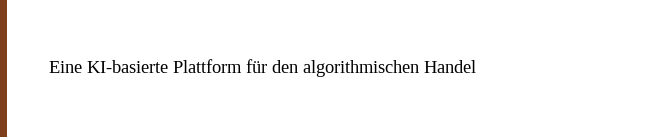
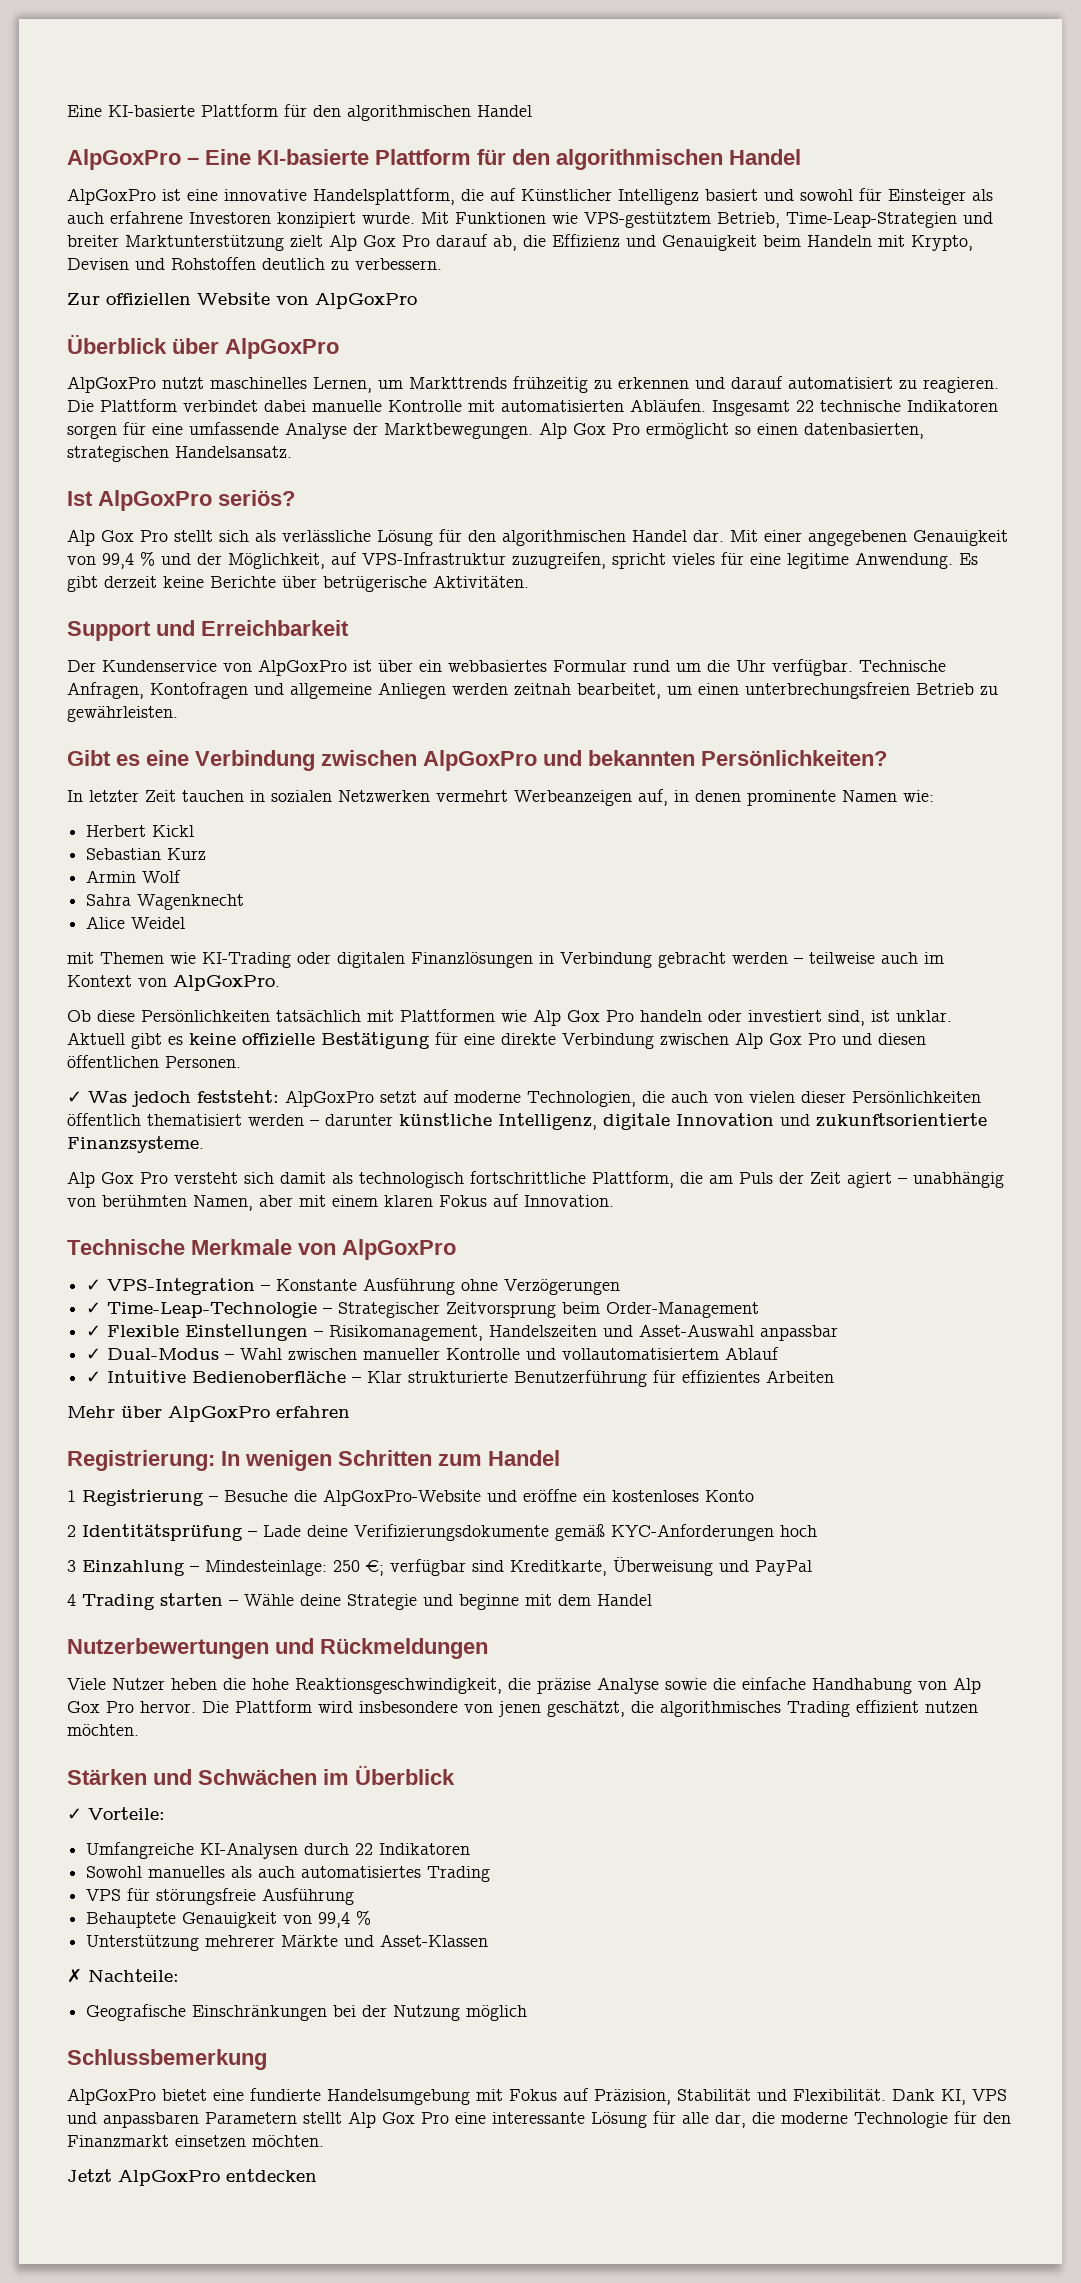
[49,59,476,77] Eine KI-basierte Plattform für den algorithmischen Handel -> [67,104,532,121] [67,149,801,170] [67,188,993,205] [67,211,993,228] [67,234,973,251] [67,257,442,270] [67,292,417,309] [67,334,339,359] [67,376,999,393] [67,399,998,416] [67,422,924,439] [67,446,292,462] [67,490,295,511] [67,529,1008,546] [67,551,978,569] [67,575,529,592] [67,620,349,641] [67,659,946,676] [67,682,998,699] [67,706,178,722] [67,750,887,771] [67,789,934,806] [86,825,195,837] [86,848,207,860] [86,870,182,883] [86,894,245,910] [86,916,186,929] [67,952,944,968] [67,975,280,991] [67,1009,952,1026] [67,1032,926,1049] [67,1055,241,1068] [67,1090,981,1107] [67,1113,987,1130] [67,1136,204,1153] [67,1171,1004,1188] [67,1194,614,1211] [67,1239,456,1260] [86,1278,621,1295] [86,1302,760,1318] [86,1324,839,1341] [86,1347,780,1360] [86,1370,835,1387] [67,1406,350,1422] [67,1450,560,1471] [67,1489,754,1506] [67,1524,817,1541] [67,1557,812,1576] [67,1593,652,1610] [67,1638,488,1659] [67,1677,981,1694] [67,1700,978,1717] [67,1724,139,1736] [67,1765,455,1785] [67,1807,165,1820] [86,1842,471,1859] [86,1866,491,1882] [86,1888,355,1905] [86,1910,372,1928] [86,1934,489,1951] [67,1968,179,1983] [86,2004,528,2021] [67,2049,267,2070] [67,2088,1007,2105] [67,2111,1011,2128] [67,2135,324,2147] [67,2169,317,2186] Eine KI-basierte Plattform für den algorithmischen Handel // AlpGoxPro – Eine KI-basierte Plattform für den algorithmischen Handel // AlpGoxPro ist eine innovative Handelsplattform, die auf Künstlicher Intelligenz basiert und sowohl für Einsteiger als auch erfahrene Investoren konzipiert wurde. Mit Funktionen wie VPS-gestütztem Betrieb, Time-Leap-Strategien und breiter Marktunterstützung zielt Alp Gox Pro darauf ab, die Effizienz und Genauigkeit beim Handeln mit Krypto, Devisen und Rohstoffen deutlich zu verbessern. // Zur offiziellen Website von AlpGoxPro // Überblick über AlpGoxPro // AlpGoxPro nutzt maschinelles Lernen, um Markttrends frühzeitig zu erkennen und darauf automatisiert zu reagieren. Die Plattform verbindet dabei manuelle Kontrolle mit automatisierten Abläufen. Insgesamt 22 technische Indikatoren sorgen für eine umfassende Analyse der Marktbewegungen. Alp Gox Pro ermöglicht so einen datenbasierten, strategischen Handelsansatz. // Ist AlpGoxPro seriös? // Alp Gox Pro stellt sich als verlässliche Lösung für den algorithmischen Handel dar. Mit einer angegebenen Genauigkeit von 99,4 % und der Möglichkeit, auf VPS-Infrastruktur zuzugreifen, spricht vieles für eine legitime Anwendung. Es gibt derzeit keine Berichte über betrügerische Aktivitäten. // Support und Erreichbarkeit // Der Kundenservice von AlpGoxPro ist über ein webbasiertes Formular rund um die Uhr verfügbar. Technische Anfragen, Kontofragen und allgemeine Anliegen werden zeitnah bearbeitet, um einen unterbrechungsfreien Betrieb zu gewährleisten. // Gibt es eine Verbindung zwischen AlpGoxPro und bekannten Persönlichkeiten? // In letzter Zeit tauchen in sozialen Netzwerken vermehrt Werbeanzeigen auf, in denen prominente Namen wie: // Herbert Kickl // Sebastian Kurz // Armin Wolf // Sahra Wagenknecht // Alice Weidel // mit Themen wie KI-Trading oder digitalen Finanzlösungen in Verbindung gebracht werden – teilweise auch im Kontext von AlpGoxPro. // Ob diese Persönlichkeiten tatsächlich mit Plattformen wie Alp Gox Pro handeln oder investiert sind, ist unklar. Aktuell gibt es keine offizielle Bestätigung für eine direkte Verbindung zwischen Alp Gox Pro und diesen öffentlichen Personen. // ✓ Was jedoch feststeht: AlpGoxPro setzt auf moderne Technologien, die auch von vielen dieser Persönlichkeiten öffentlich thematisiert werden – darunter künstliche Intelligenz, digitale Innovation und zukunftsorientierte Finanzsysteme. // Alp Gox Pro versteht sich damit als technologisch fortschrittliche Plattform, die am Puls der Zeit agiert – unabhängig von berühmten Namen, aber mit einem klaren Fokus auf Innovation. // Technische Merkmale von AlpGoxPro // ✓ VPS-Integration – Konstante Ausführung ohne Verzögerungen // ✓ Time-Leap-Technologie – Strategischer Zeitvorsprung beim Order-Management // ✓ Flexible Einstellungen – Risikomanagement, Handelszeiten und Asset-Auswahl anpassbar // ✓ Dual-Modus – Wahl zwischen manueller Kontrolle und vollautomatisiertem Ablauf // ✓ Intuitive Bedienoberfläche – Klar strukturierte Benutzerführung für effizientes Arbeiten // Mehr über AlpGoxPro erfahren // Registrierung: In wenigen Schritten zum Handel // 1 Registrierung – Besuche die AlpGoxPro-Website und eröffne ein kostenloses Konto // 2 Identitätsprüfung – Lade deine Verifizierungsdokumente gemäß KYC-Anforderungen hoch // 3 Einzahlung – Mindesteinlage: 250 €; verfügbar sind Kreditkarte, Überweisung und PayPal // 4 Trading starten – Wähle deine Strategie und beginne mit dem Handel // Nutzerbewertungen und Rückmeldungen // Viele Nutzer heben die hohe Reaktionsgeschwindigkeit, die präzise Analyse sowie die einfache Handhabung von Alp Gox Pro hervor. Die Plattform wird insbesondere von jenen geschätzt, die algorithmisches Trading effizient nutzen möchten. // Stärken und Schwächen im Überblick // ✓ Vorteile: // Umfangreiche KI-Analysen durch 22 Indikatoren // Sowohl manuelles als auch automatisiertes Trading // VPS für störungsfreie Ausführung // Behauptete Genauigkeit von 99,4 % // Unterstützung mehrerer Märkte und Asset-Klassen // ✗ Nachteile: // Geografische Einschränkungen bei der Nutzung möglich // Schlussbemerkung // AlpGoxPro bietet eine fundierte Handelsumgebung mit Fokus auf Präzision, Stabilität und Flexibilität. Dank KI, VPS und anpassbaren Parametern stellt Alp Gox Pro eine interessante Lösung für alle dar, die moderne Technologie für den Finanzmarkt einsetzen möchten. // Jetzt AlpGoxPro entdecken

